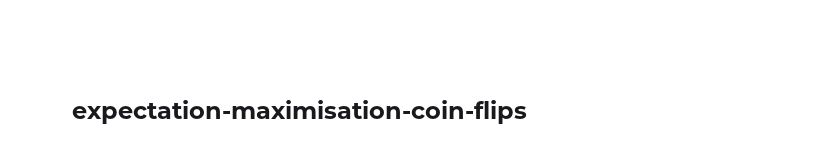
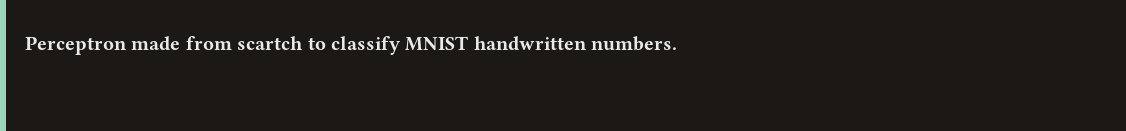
[72,100,527,124] expectation-maximisation-coin-flips -> [25,36,678,55] Perceptron made from scartch to classify MNIST handwritten numbers.

